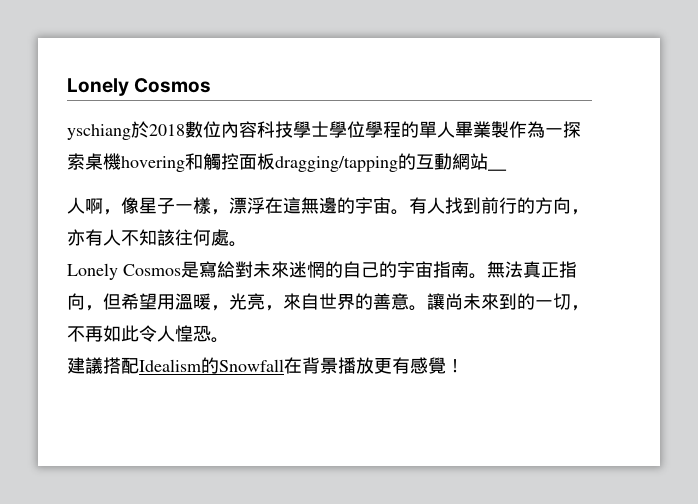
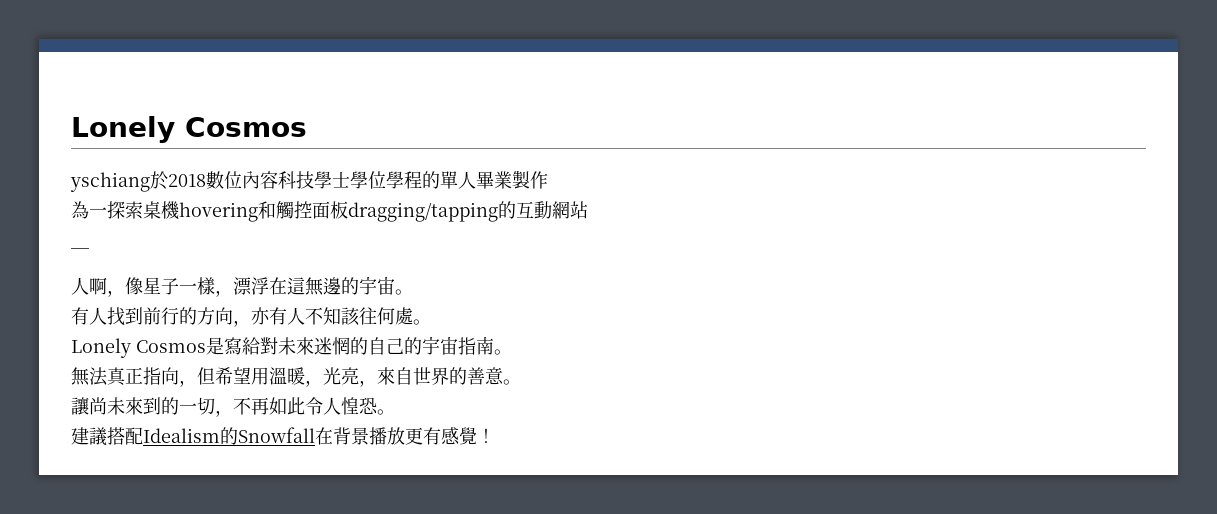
(527, 129) none -> (548, 180) //
(488, 161) none -> (588, 210) //
(409, 212) none -> (413, 292) //
(487, 276) none -> (512, 352) //
(427, 308) none -> (521, 382) //

